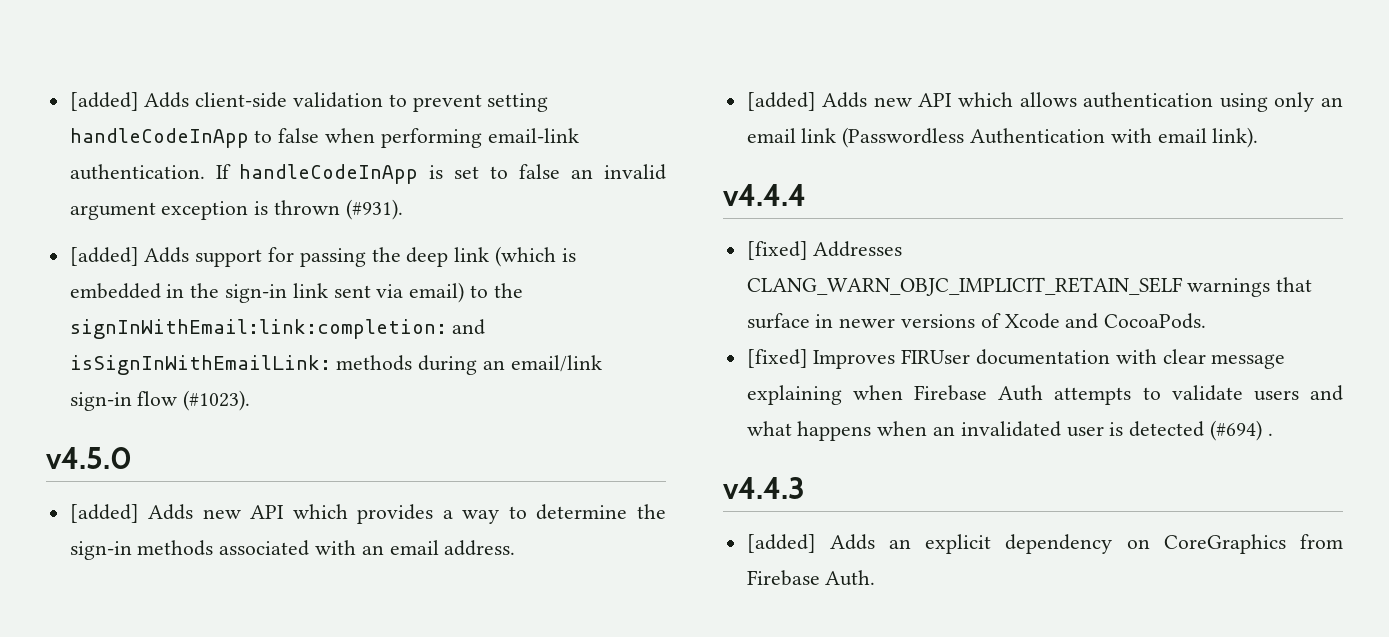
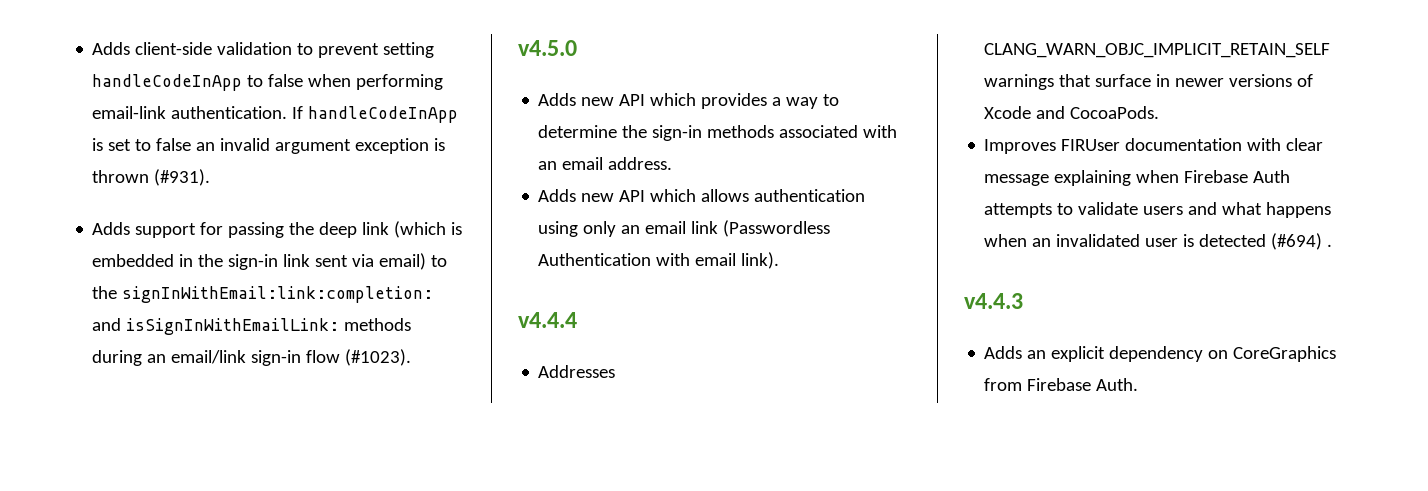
[69,92,139,111] [added] -> (92, 48) none
[69,247,139,266] [added] -> (211, 177) none
[69,504,139,523] [added] -> (577, 48) none
[746,92,816,111] [added] -> (673, 163) none
[746,241,808,260] [fixed] -> (577, 320) none
[746,349,808,368] [fixed] -> (1160, 112) none
[746,534,816,553] [added] -> (1023, 301) none

